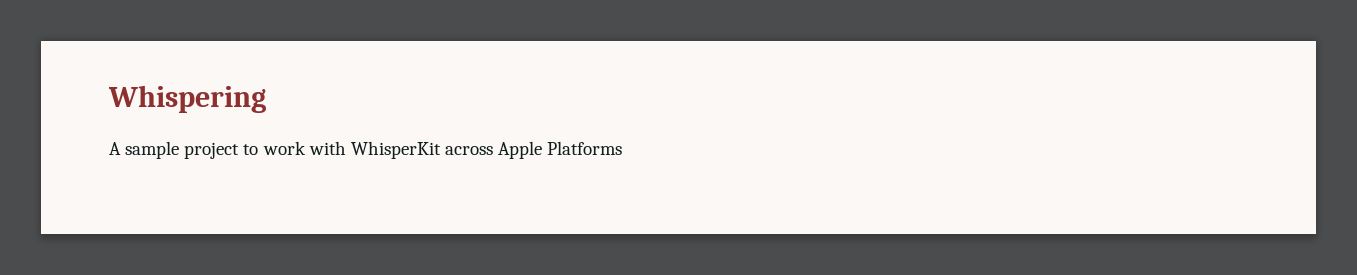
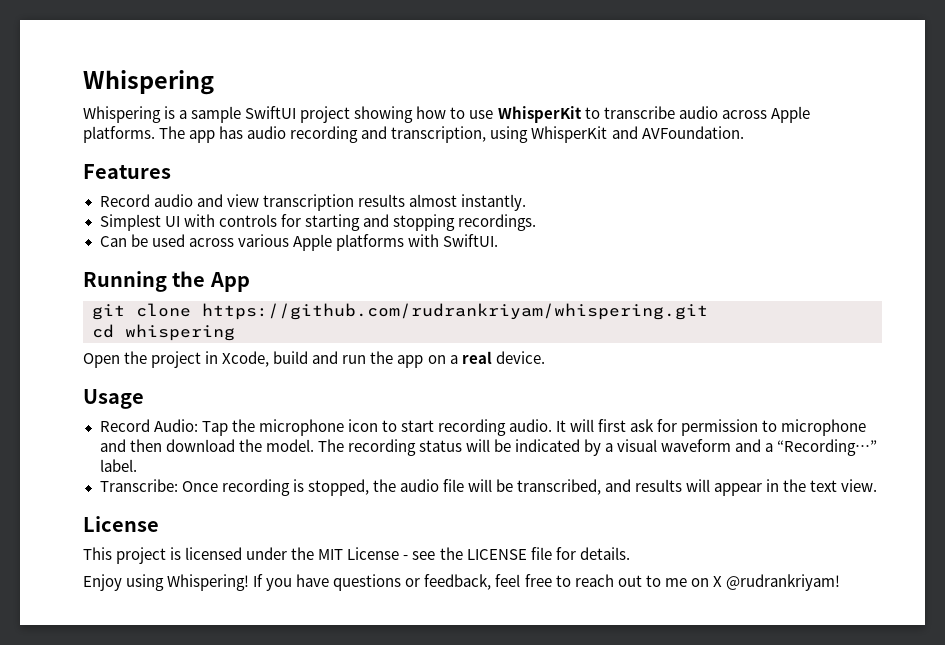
[109,141,623,159] A sample project to work with WhisperKit across Apple Platforms -> [83,106,810,123] [83,126,744,143] [83,164,171,179] [99,194,526,211] [99,214,536,231] [99,234,498,251] [83,271,250,292] [92,303,708,320] [92,324,235,341] [83,351,545,368] [83,389,144,409] [99,419,867,436] [99,439,878,456] [99,459,137,472] [99,479,878,496] [83,516,159,532] [83,547,630,564] [83,574,840,591] Whispering is a sample SwiftUI project showing how to use WhisperKit to transcribe audio across Apple platforms. The app has audio recording and transcription, using WhisperKit and AVFoundation. // Features // Record audio and view transcription results almost instantly. // Simplest UI with controls for starting and stopping recordings. // Can be used across various Apple platforms with SwiftUI. // Running the App // git clone https://github.com/rudrankriyam/whispering.git // cd whispering // Open the project in Xcode, build and run the app on a real device. // Usage // Record Audio: Tap the microphone icon to start recording audio. It will first ask for permission to microphone and then download the model. The recording status will be indicated by a visual waveform and a “Recording…” label. // Transcribe: Once recording is stopped, the audio file will be transcribed, and results will appear in the text view. // License // This project is licensed under the MIT License - see the LICENSE file for details. // Enjoy using Whispering! If you have questions or feedback, feel free to reach out to me on X @rudrankriyam!

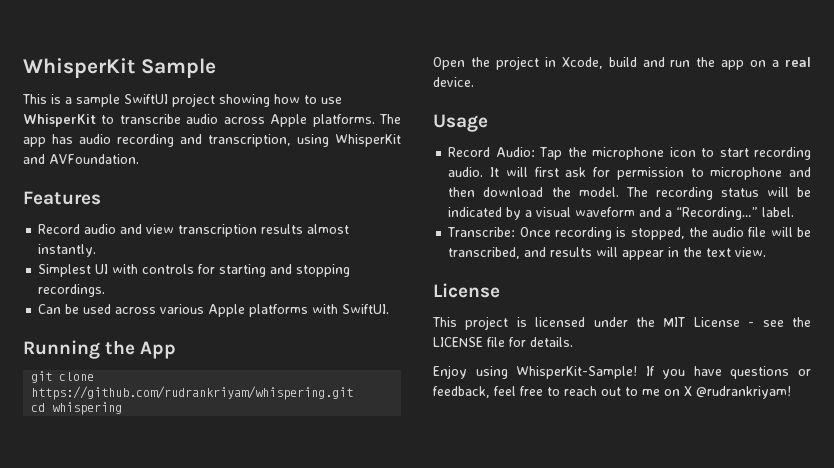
[83,70,214,95] [83,106,161,123] Whispering // Whispering -> [23,58,216,78] [22,94,47,104] WhisperKit Sample // This
[167,574,250,591] Whispering! -> [516,366,638,379] WhisperKit-Sample!

